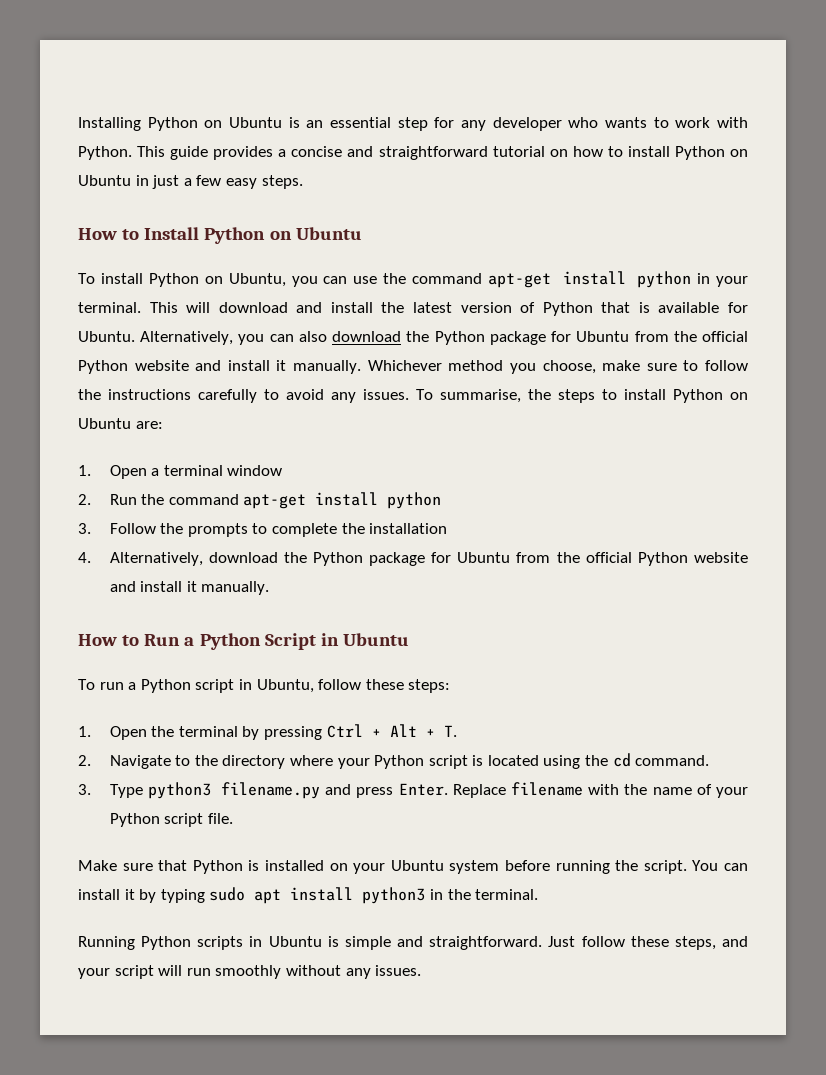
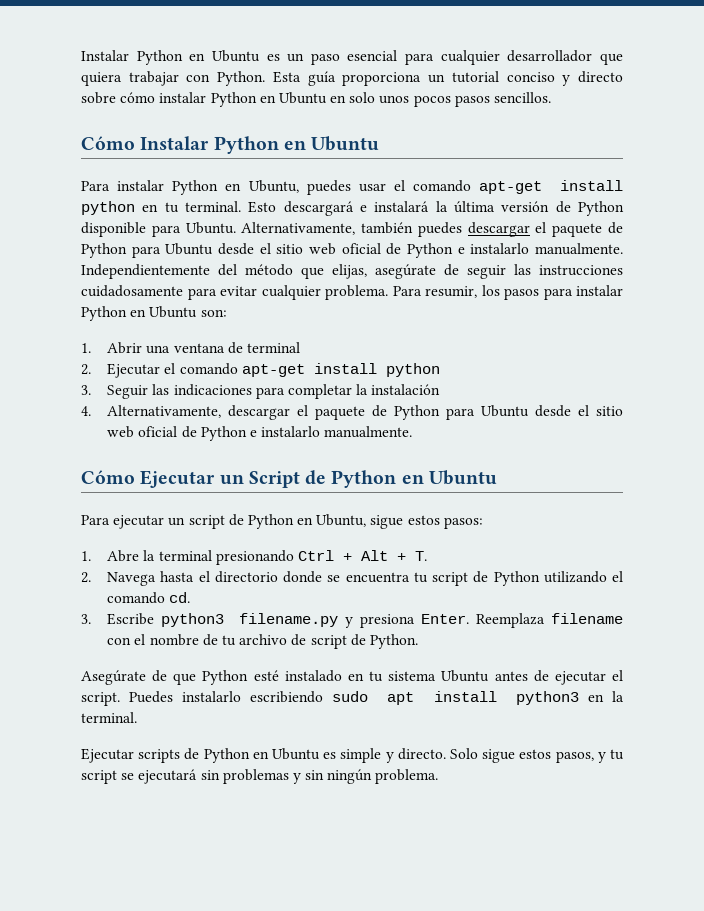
[78,117,748,131] [78,146,748,160] [78,175,303,189] [78,227,362,244] [78,271,748,288] [78,302,748,316] [78,331,748,345] [78,360,748,374] [78,389,748,403] [78,418,163,429] [78,465,283,479] [78,494,239,505] Installing Python on Ubuntu is an essential step for any developer who wants to work with Python. This guide provides a concise and straightforward tutorial on how to install Python on Ubuntu in just a few easy steps. // How to Install Python on Ubuntu // To install Python on Ubuntu, you can use the command apt-get install python in your terminal. This will download and install the latest version of Python that is available for Ubuntu. Alternatively, you can also download the Python package for Ubuntu from the official Python website and install it manually. Whichever method you choose, make sure to follow the instructions carefully to avoid any issues. To summarise, the steps to install Python on Ubuntu are: // 1. Open a terminal window // 2. Run the command -> [81,50,623,65] [81,71,623,86] [81,92,552,107] [81,136,380,154] [81,180,623,195] [81,201,624,216] [81,222,623,237] [81,243,623,258] [81,264,623,279] [81,285,623,300] [81,306,227,321] [81,342,300,354] [81,363,238,378] Instalar Python en Ubuntu es un paso esencial para cualquier desarrollador que quiera trabajar con Python. Esta guía proporciona un tutorial conciso y directo sobre cómo instalar Python en Ubuntu en solo unos pocos pasos sencillos. // Cómo Instalar Python en Ubuntu // Para instalar Python en Ubuntu, puedes usar el comando apt-get install python en tu terminal. Esto descargará e instalará la última versión de Python disponible para Ubuntu. Alternativamente, también puedes descargar el paquete de Python para Ubuntu desde el sitio web oficial de Python e instalarlo manualmente. Independientemente del método que elijas, asegúrate de seguir las instrucciones cuidadosamente para evitar cualquier problema. Para resumir, los pasos para instalar Python en Ubuntu son: // 1. Abrir una ventana de terminal // 2. Ejecutar el comando
[109,523,448,537] [78,552,748,566] [109,581,270,595] [78,633,409,650] [78,679,451,693] [78,726,322,740] Follow the prompts to complete the installation // 4. Alternatively, download the Python package for Ubuntu from the official Python website and install it manually. // How to Run a Python Script in Ubuntu // To run a Python script in Ubuntu, follow these steps: // 1. Open the terminal by pressing -> [107,384,441,399] [81,405,623,420] [107,426,413,441] [81,470,497,488] [81,514,483,529] [81,550,294,565] Seguir las indicaciones para completar la instalación // 4. Alternativamente, descargar el paquete de Python para Ubuntu desde el sitio web oficial de Python e instalarlo manualmente. // Cómo Ejecutar un Script de Python en Ubuntu // Para ejecutar un script de Python en Ubuntu, sigue estos pasos: // 1. Abre la terminal presionando
[109,753,710,769] [78,784,143,798] Navigate to the directory where your Python script is located using the cd command. // 3. Type -> [107,571,624,586] [107,592,191,604] [81,613,155,625] Navega hasta el directorio donde se encuentra tu script de Python utilizando el comando cd. // 3. Escribe
[325,782,748,798] [109,813,233,827] [78,860,749,874] [78,889,205,903] and press Enter. Replace filename with the name of your Python script file. // Make sure that Python is installed on your Ubuntu system before running the script. You can install it by typing -> [345,613,623,628] [107,634,418,649] [81,670,623,685] [81,691,323,706] y presiona Enter. Reemplaza filename con el nombre de tu archivo de script de Python. // Asegúrate de que Python esté instalado en tu sistema Ubuntu antes de ejecutar el script. Puedes instalarlo escribiendo
[429,889,471,900] in the -> [588,691,624,702] en la
[78,936,748,950] [78,965,422,979] Running Python scripts in Ubuntu is simple and straightforward. Just follow these steps, and your script will run smoothly without any issues. -> [81,748,624,763] [81,769,439,784] Ejecutar scripts de Python en Ubuntu es simple y directo. Solo sigue estos pasos, y tu script se ejecutará sin problemas y sin ningún problema.

